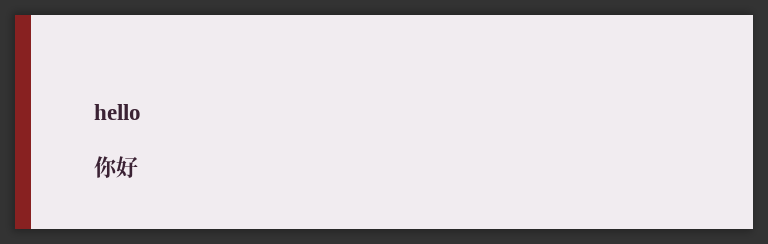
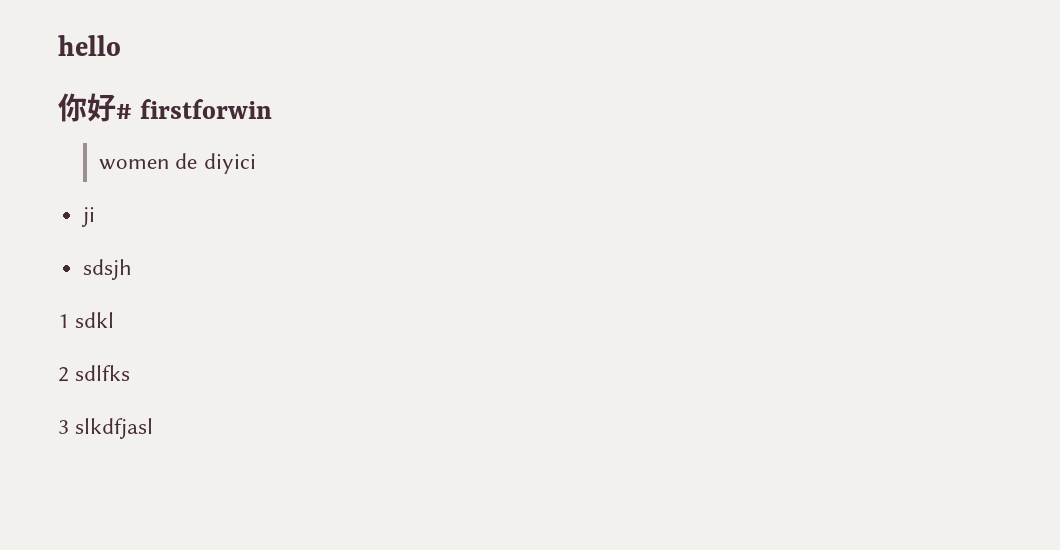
(138, 167) none -> [116,99,272,119] [99,153,256,174] [82,207,96,227] [83,259,133,280] [58,312,115,328] [58,365,131,382] [58,418,154,439] # firstforwin // women de diyici // ji // sdsjh // 1 sdkl // 2 sdlfks // 3 slkdfjasl

